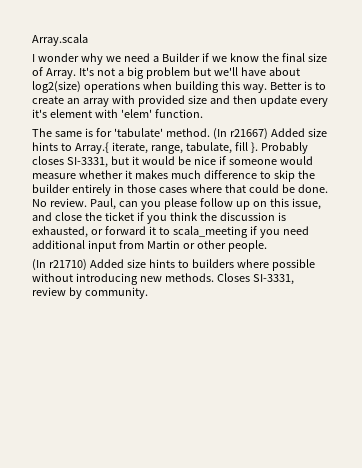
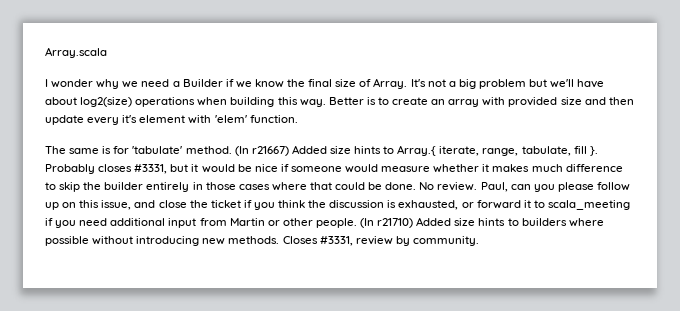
[66,157,108,168] SI-3331, -> [134,164,168,174] #3331,
(267, 246) // -> (357, 223) none
[252,274,294,285] SI-3331, -> [319,236,353,246] #3331,

